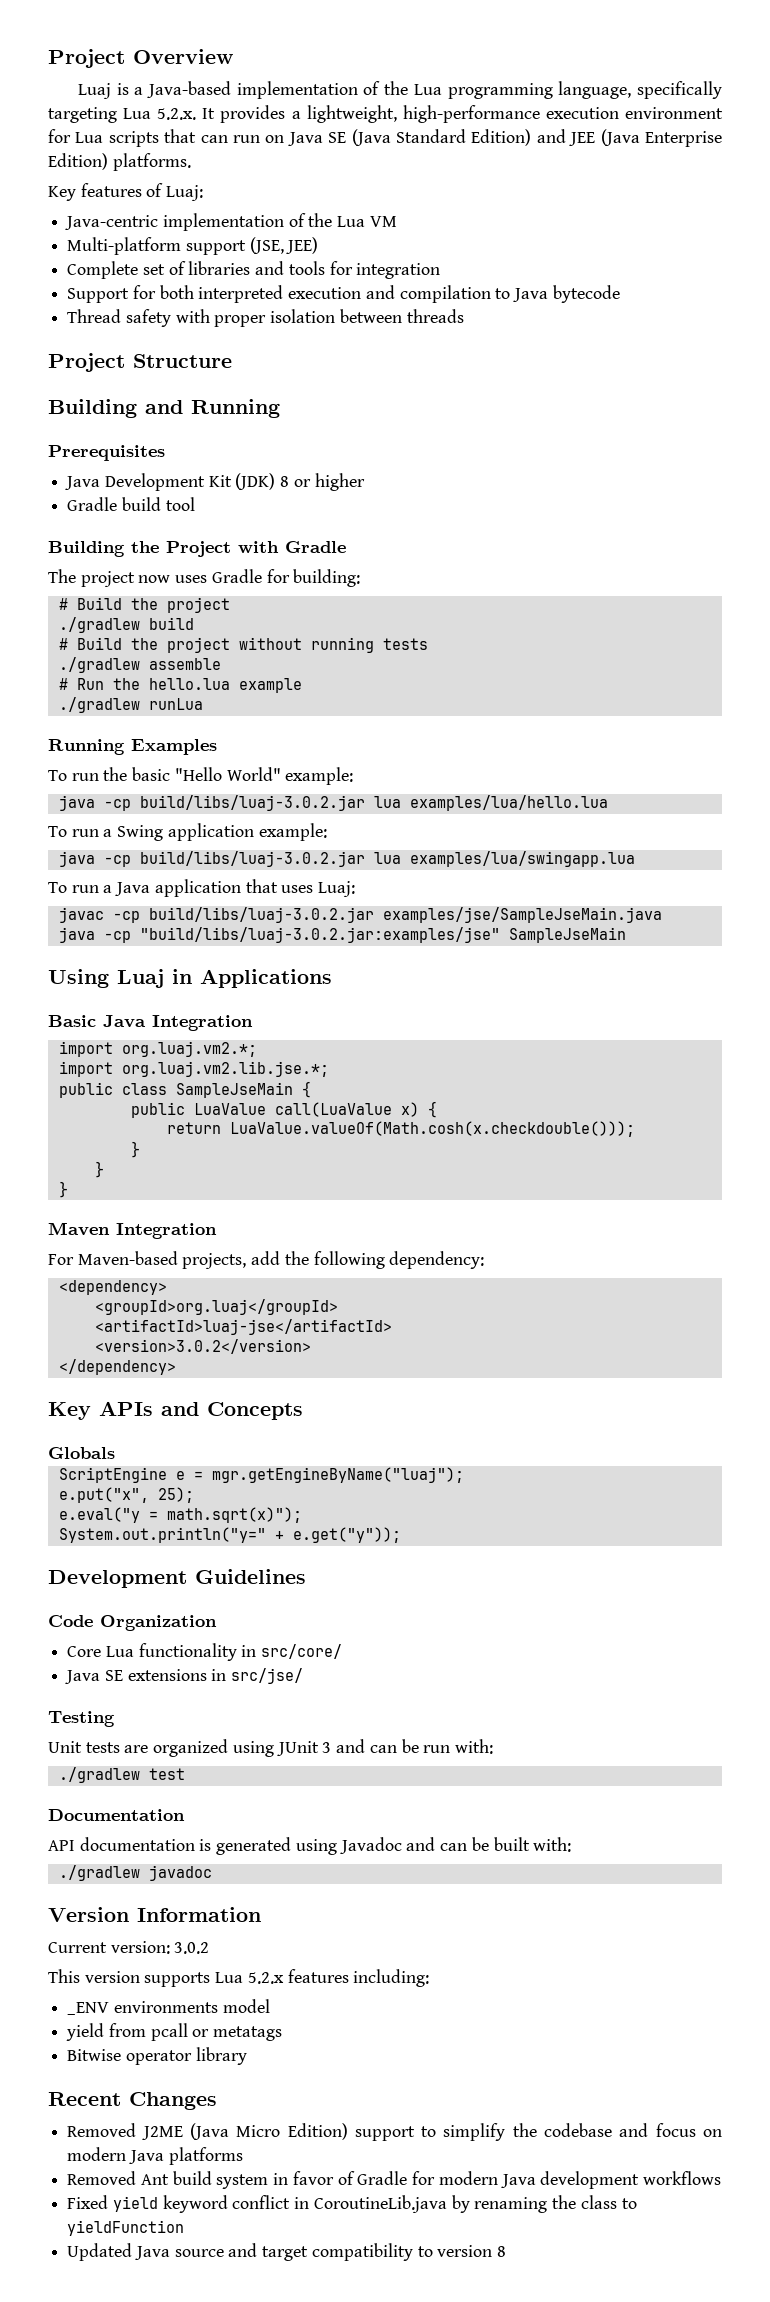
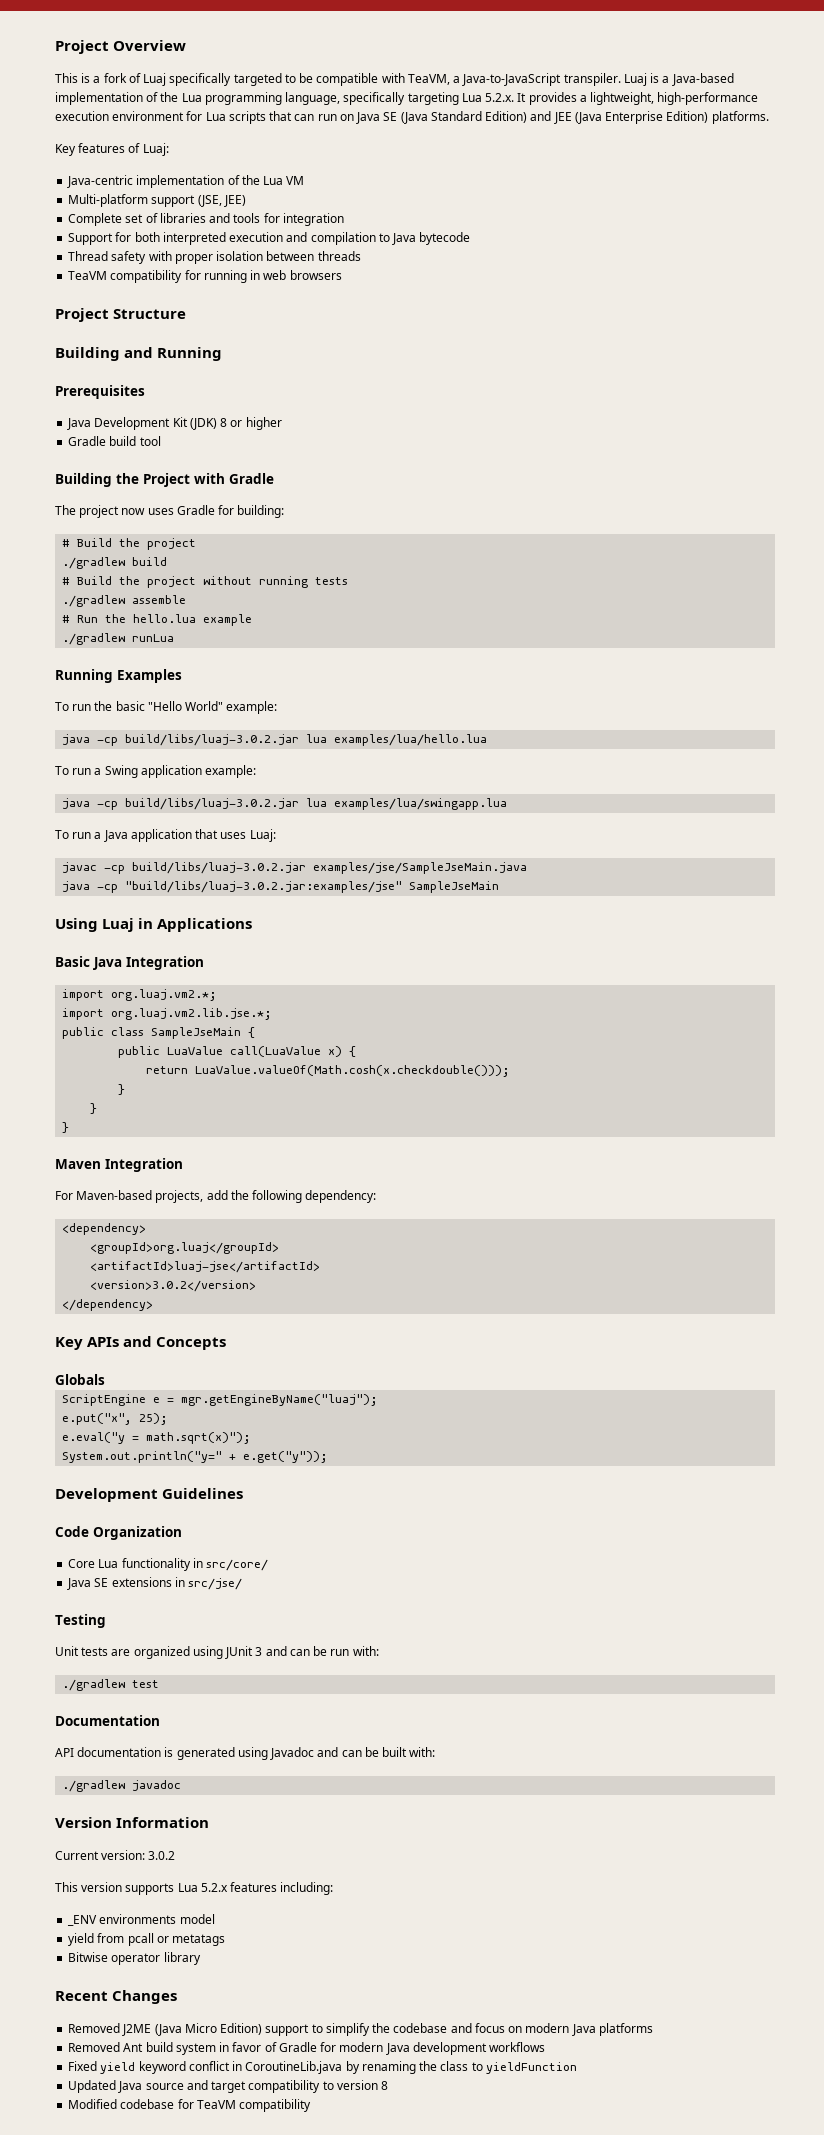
(233, 56) none -> [55,73,621,86] This is a fork of Luaj specifically targeted to be compatible with TeaVM, a Java-to-JavaScript transpiler.
(464, 316) none -> [68,270,342,283] // TeaVM compatibility for running in web browsers
(507, 2251) none -> [68,2099,312,2112] // Modified codebase for TeaVM compatibility

